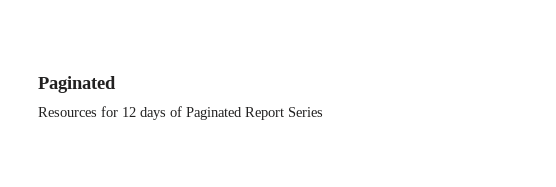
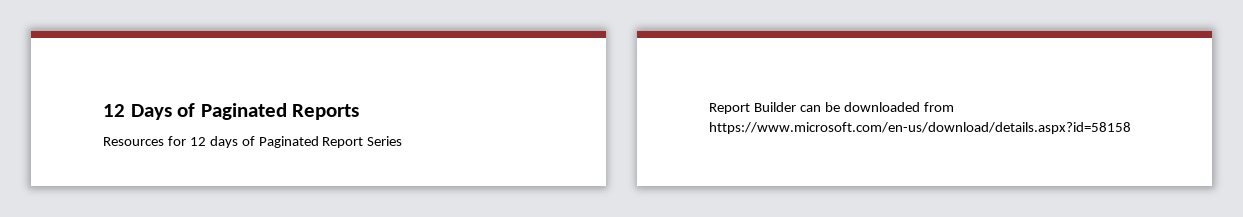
[38,76,116,93] Paginated -> [103,103,360,120] 12 Days of Paginated Reports
(323, 112) none -> [709,102,954,114] [709,122,1131,134] // Report Builder can be downloaded from https://www.microsoft.com/en-us/download/details.aspx?id=58158

